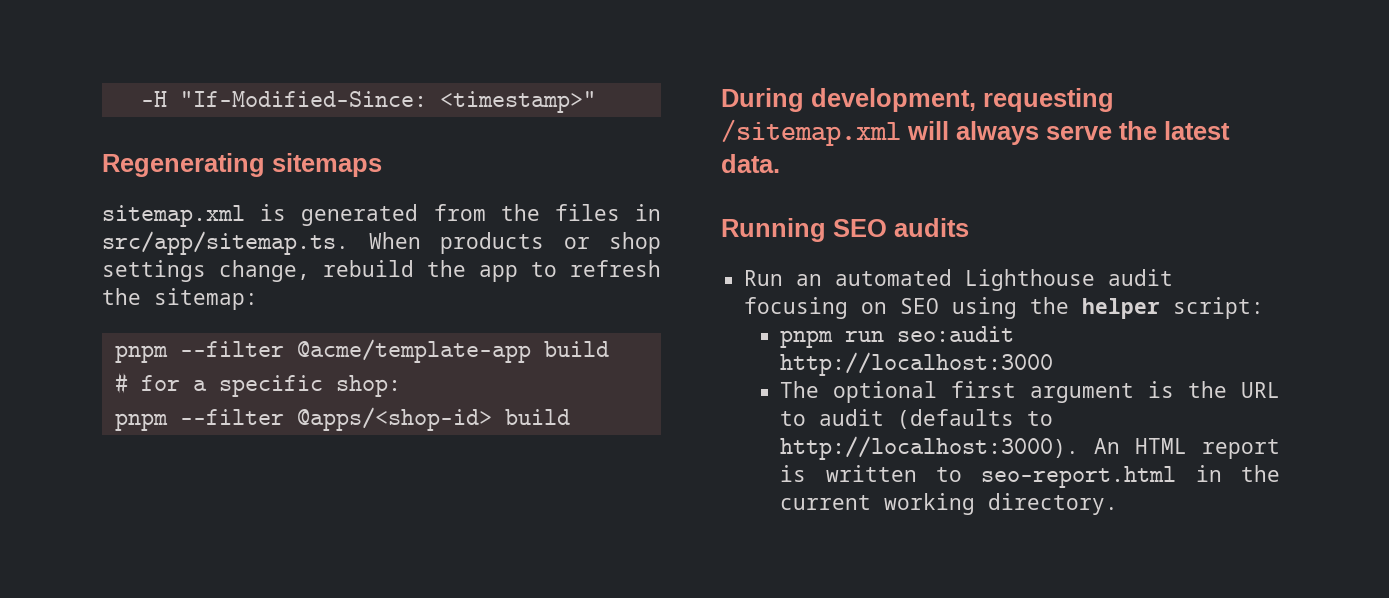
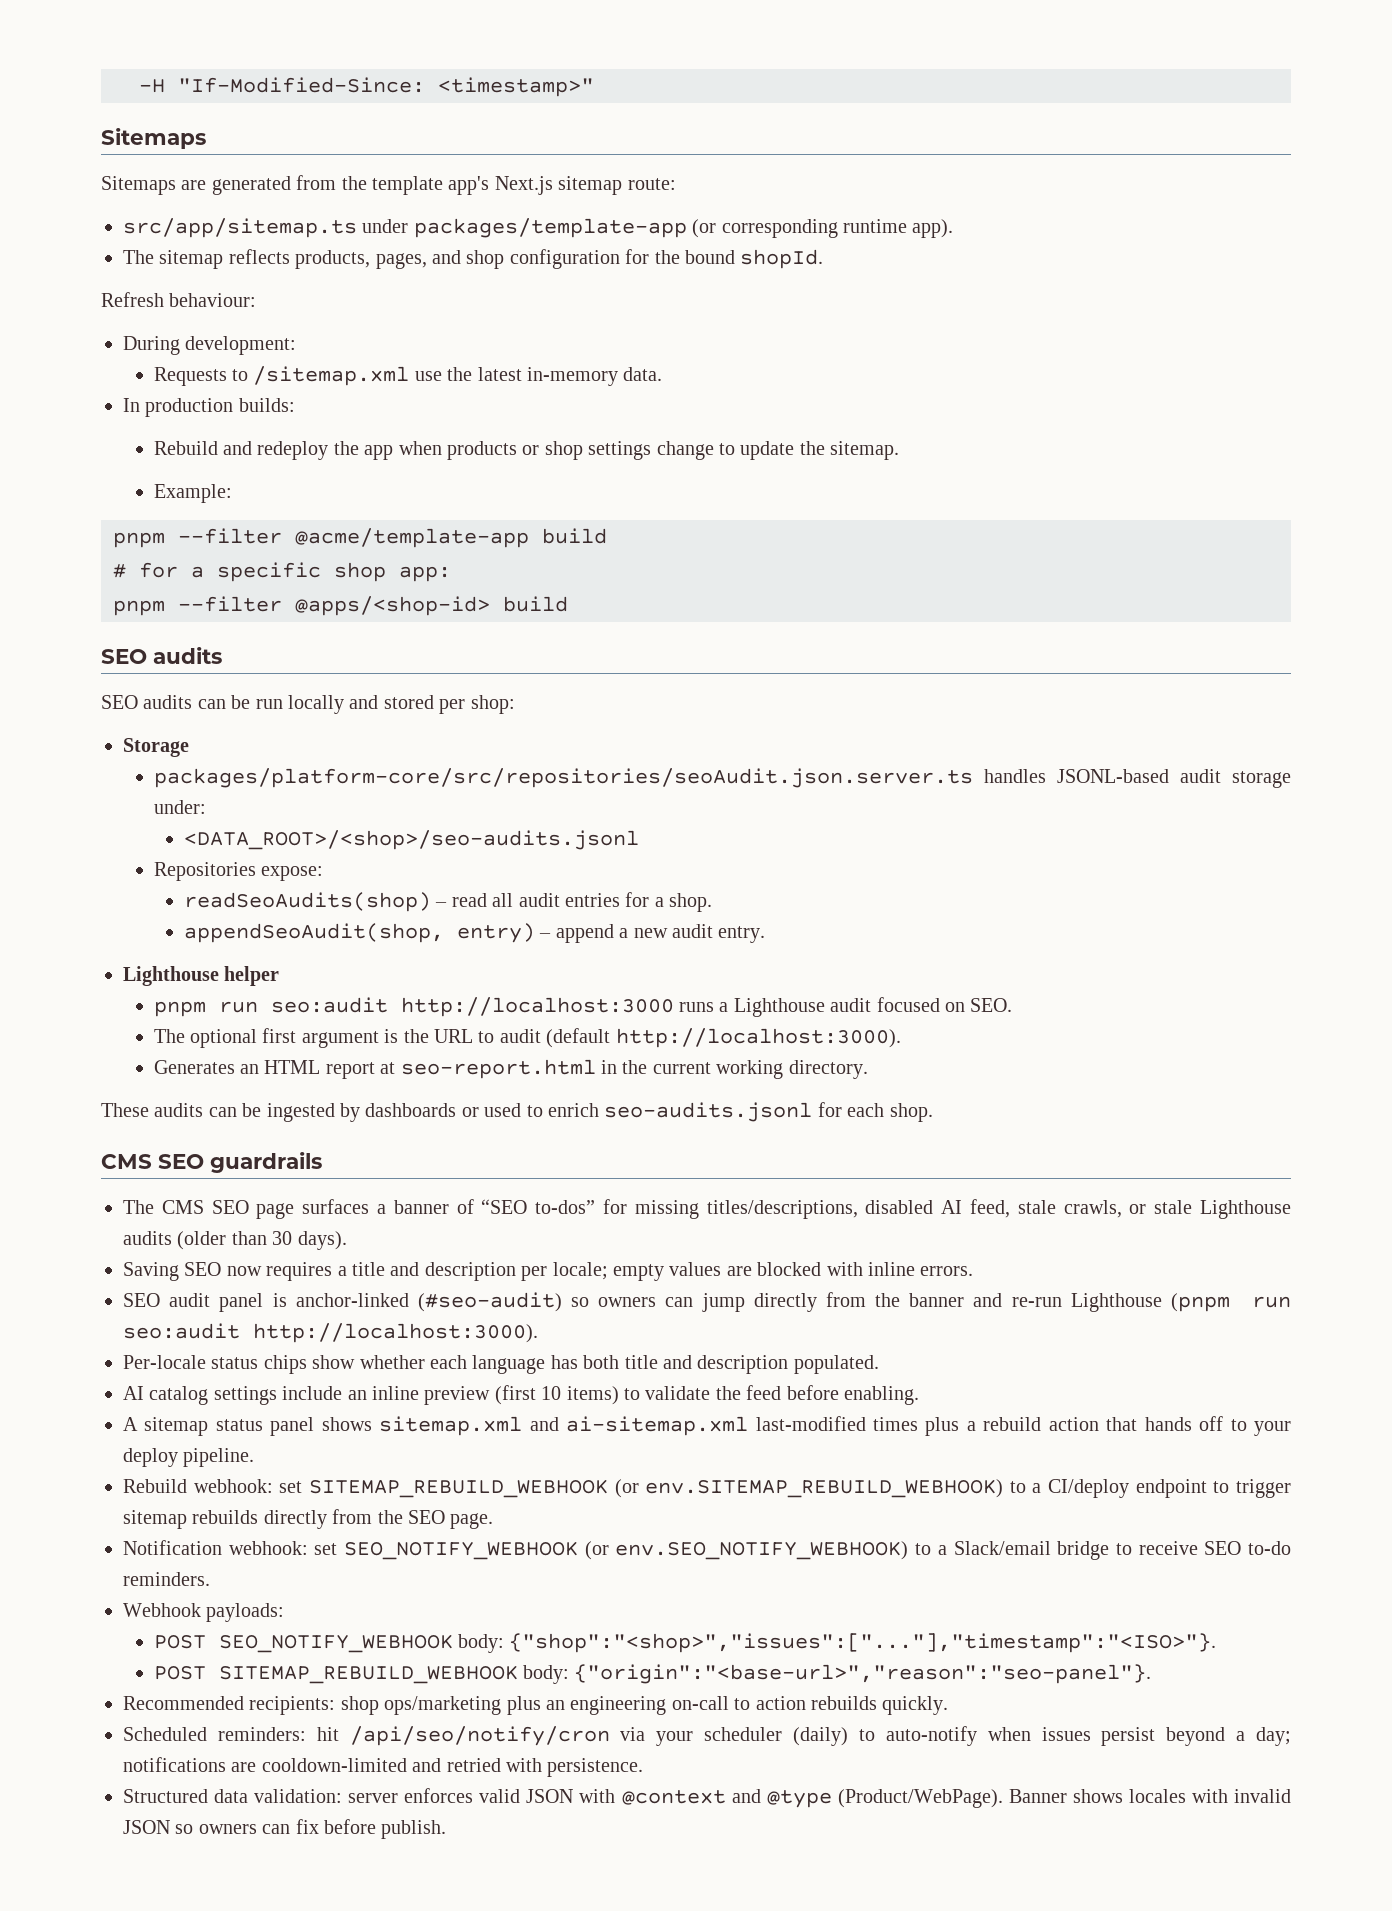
[102,153,382,177] [102,204,661,227] [102,231,661,255] [102,260,661,282] [102,288,258,310] Regenerating sitemaps // sitemap.xml is generated from the files in src/app/sitemap.ts. When products or shop settings change, rebuild the app to refresh the sitemap: -> [101,128,206,149] [101,175,676,195] [123,218,954,238] [123,249,824,269] [101,292,257,307] [123,336,297,355] [153,366,663,386] [123,398,295,417] [153,441,900,460] [153,484,232,503] Sitemaps // Sitemaps are generated from the template app's Next.js sitemap route: // src/app/sitemap.ts under packages/template-app (or corresponding runtime app). // The sitemap reflects products, pages, and shop configuration for the bound shopId. // Refresh behaviour: // During development: // Requests to /sitemap.xml use the latest in-memory data. // In production builds: // Rebuild and redeploy the app when products or shop settings change to update the sitemap. // Example:
[335,375,401,397] shop: -> [334,562,451,582] shop app:
[721,88,1114,112] [721,119,1230,146] [721,154,780,173] [721,218,969,242] [744,269,1174,291] [744,297,1070,319] During development, requesting /sitemap.xml will always serve the latest data. // Running SEO audits // Run an automated Lighthouse audit focusing on SEO using the -> [101,647,222,664] [101,695,515,714] [123,738,189,757] [153,768,1292,788] [153,800,206,814] [184,830,640,850] [153,862,323,881] [184,892,713,912] [184,923,766,943] [123,966,219,986] SEO audits // SEO audits can be run locally and stored per shop: // Storage // packages/platform-core/src/repositories/seoAudit.json.server.ts handles JSONL-based audit storage under: // <DATA_ROOT>/<shop>/seo-audits.jsonl // Repositories expose: // readSeoAudits(shop) – read all audit entries for a shop. // appendSeoAudit(shop, entry) – append a new audit entry. // Lighthouse
[1173,297,1265,319] script: -> (280, 976) none
(1054, 364) none -> [678,997,1013,1017] runs a Lighthouse audit focused on SEO.
[897,409,1054,429] [780,436,1280,460] [780,465,962,482] (defaults to http://localhost:3000). An HTML report is written to -> [546,1028,901,1048] [153,1060,396,1079] (default http://localhost:3000). // Generates an HTML report at
(1119, 504) none -> [101,1102,933,1122] [101,1152,322,1173] [123,1199,1291,1219] [123,1231,347,1250] [123,1262,974,1281] [123,1292,1291,1312] [123,1323,538,1343] [123,1355,879,1374] [123,1385,919,1405] [123,1416,1291,1436] [123,1448,255,1467] [123,1479,1292,1498] [123,1509,494,1529] [123,1540,1291,1560] [123,1572,210,1586] [123,1603,285,1622] [153,1633,1217,1653] [153,1664,1152,1684] [123,1696,949,1715] [123,1726,1291,1746] [123,1757,644,1777] [123,1788,1291,1808] [123,1819,447,1839] // These audits can be ingested by dashboards or used to enrich seo-audits.jsonl for each shop. // CMS SEO guardrails // The CMS SEO page surfaces a banner of “SEO to-dos” for missing titles/descriptions, disabled AI feed, stale crawls, or stale Lighthouse audits (older than 30 days). // Saving SEO now requires a title and description per locale; empty values are blocked with inline errors. // SEO audit panel is anchor-linked (#seo-audit) so owners can jump directly from the banner and re-run Lighthouse (pnpm run seo:audit http://localhost:3000). // Per-locale status chips show whether each language has both title and description populated. // AI catalog settings include an inline preview (first 10 items) to validate the feed before enabling. // A sitemap status panel shows sitemap.xml and ai-sitemap.xml last-modified times plus a rebuild action that hands off to your deploy pipeline. // Rebuild webhook: set SITEMAP_REBUILD_WEBHOOK (or env.SITEMAP_REBUILD_WEBHOOK) to a CI/deploy endpoint to trigger sitemap rebuilds directly from the SEO page. // Notification webhook: set SEO_NOTIFY_WEBHOOK (or env.SEO_NOTIFY_WEBHOOK) to a Slack/email bridge to receive SEO to-do reminders. // Webhook payloads: // POST SEO_NOTIFY_WEBHOOK body: {"shop":"<shop>","issues":["..."],"timestamp":"<ISO>"}. // POST SITEMAP_REBUILD_WEBHOOK body: {"origin":"<base-url>","reason":"seo-panel"}. // Recommended recipients: shop ops/marketing plus an engineering on-call to action rebuilds quickly. // Scheduled reminders: hit /api/seo/notify/cron via your scheduler (daily) to auto-notify when issues persist beyond a day; notifications are cooldown-limited and retried with persistence. // Structured data validation: server enforces valid JSON with @context and @type (Product/WebPage). Banner shows locales with invalid JSON so owners can fix before publish.

